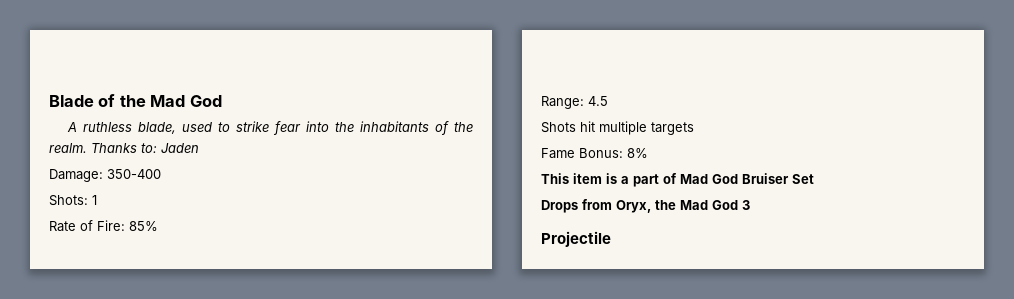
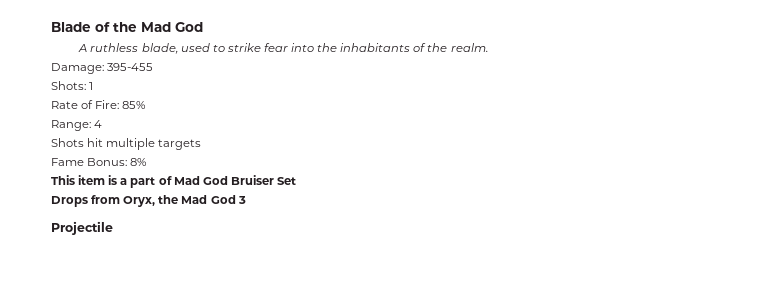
[91,143,199,153] Thanks to: Jaden -> (488, 47) none
[107,169,161,179] 350-400 -> [107,63,154,71] 395-455
[588,96,608,106] 4.5 -> [94,120,103,128] 4

